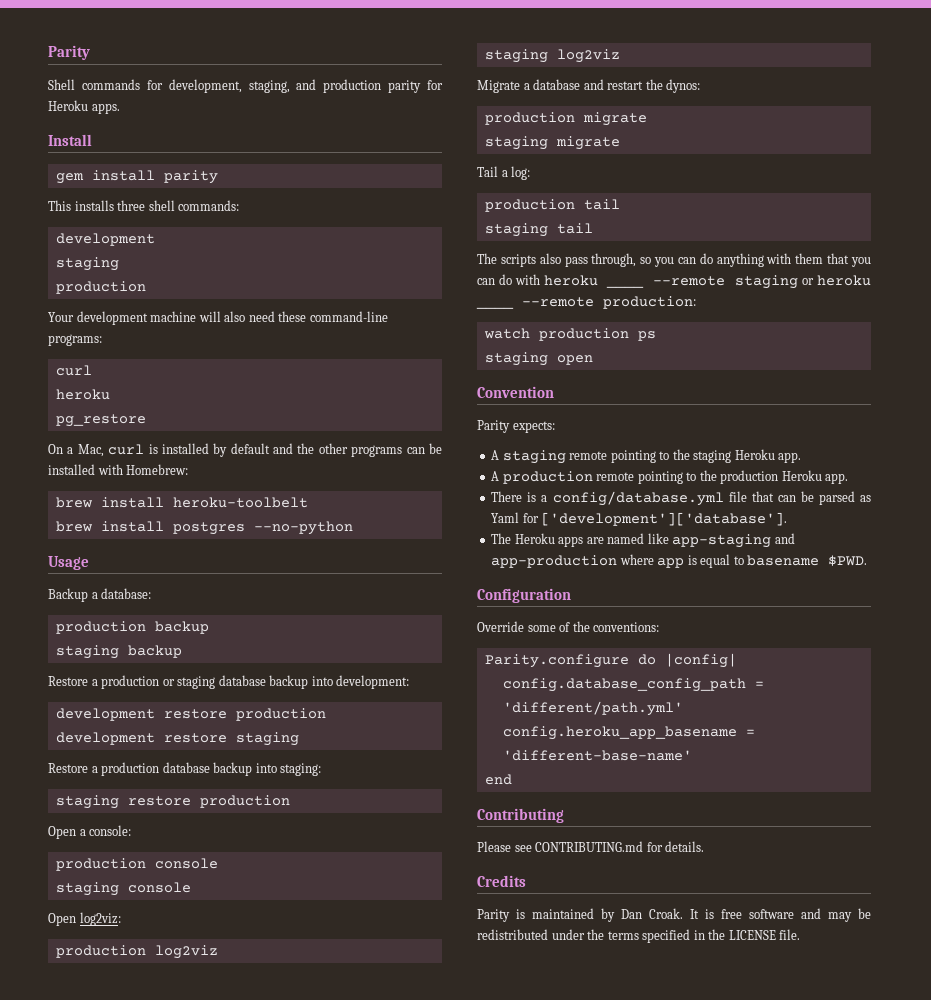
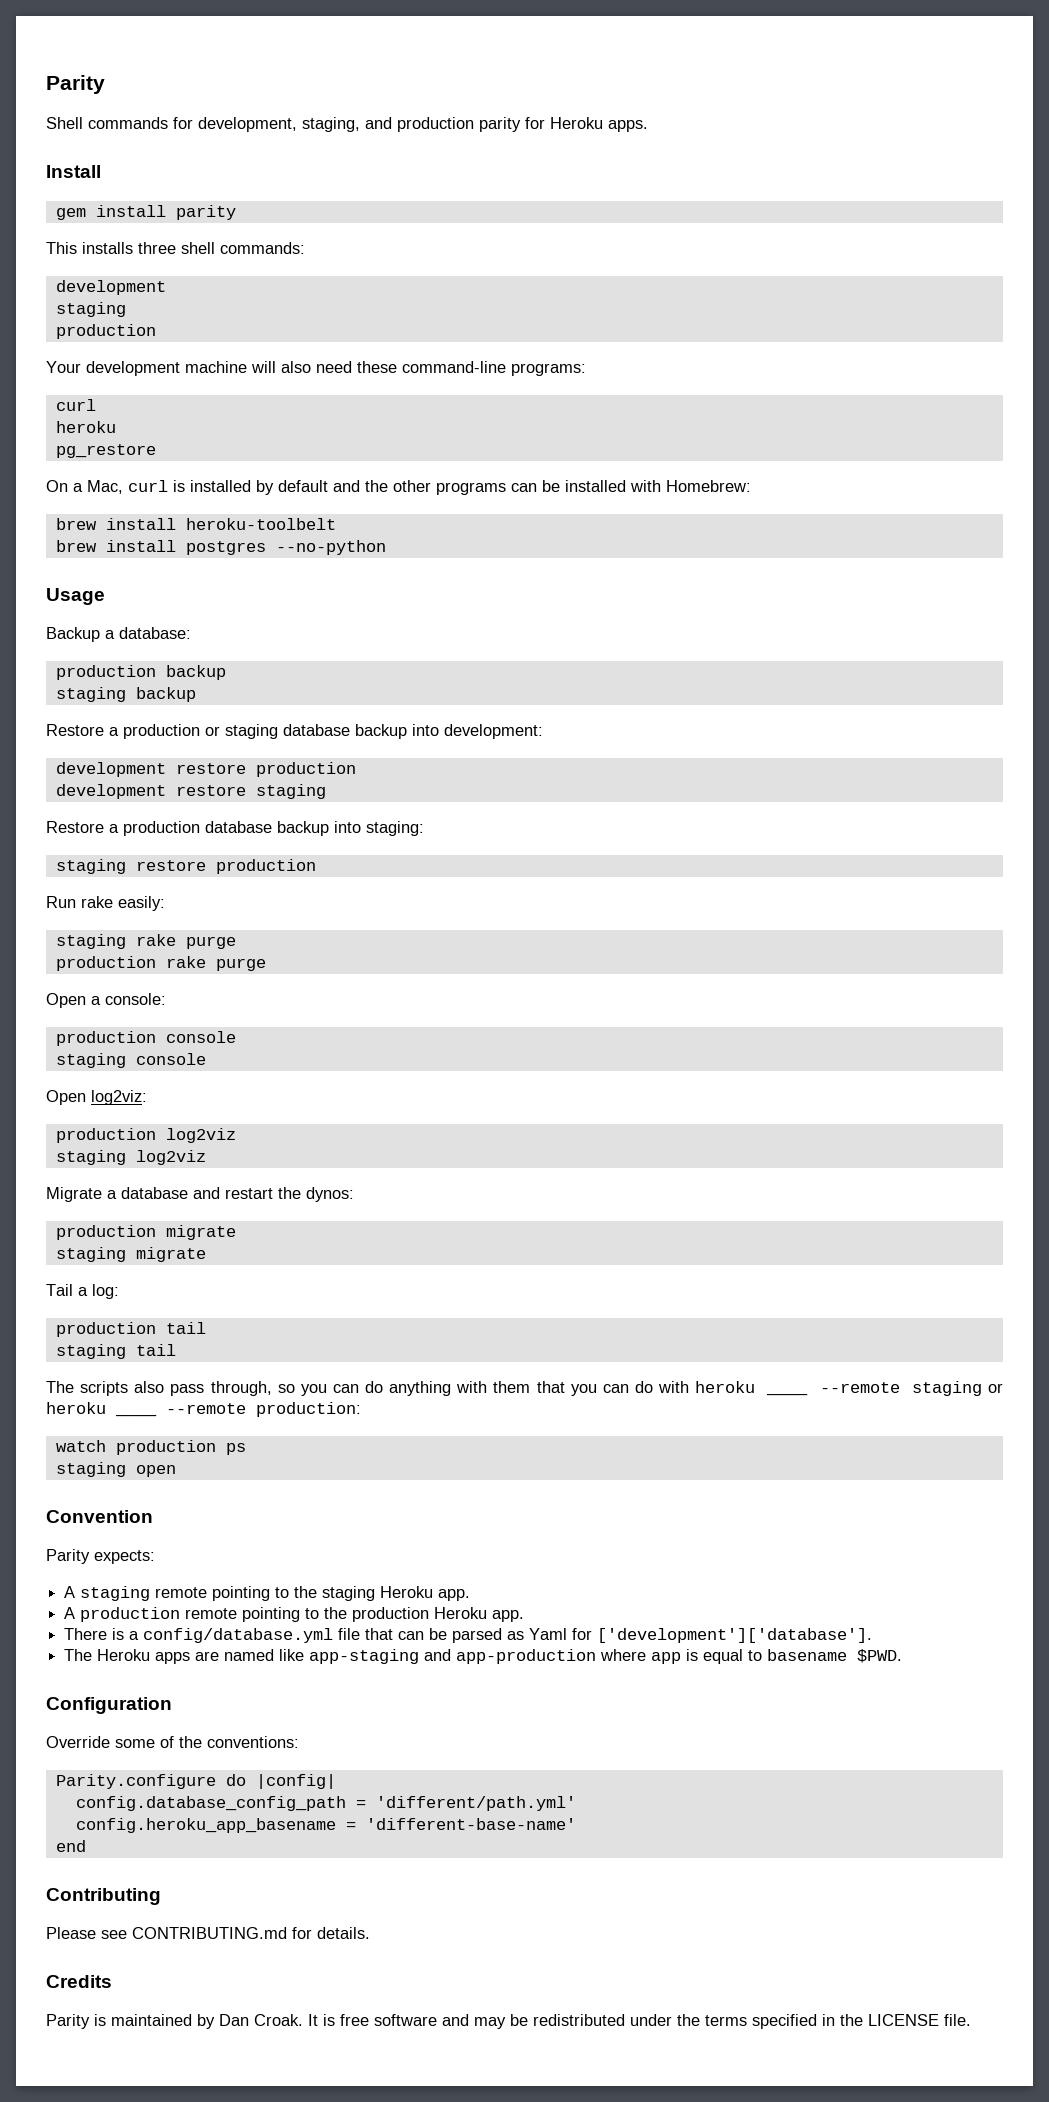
(290, 801) none -> [46,896,165,911] [55,934,236,949] [55,956,266,971] // Run rake easily: // staging rake purge // production rake purge

